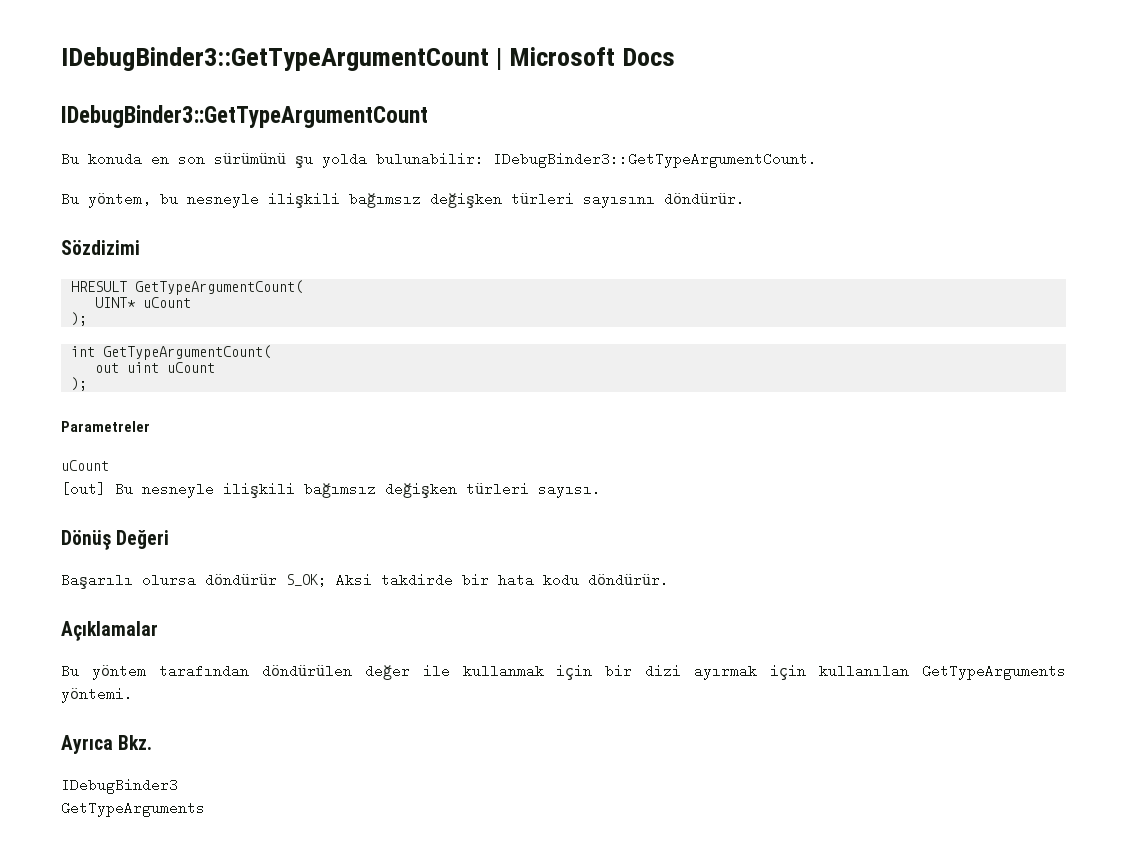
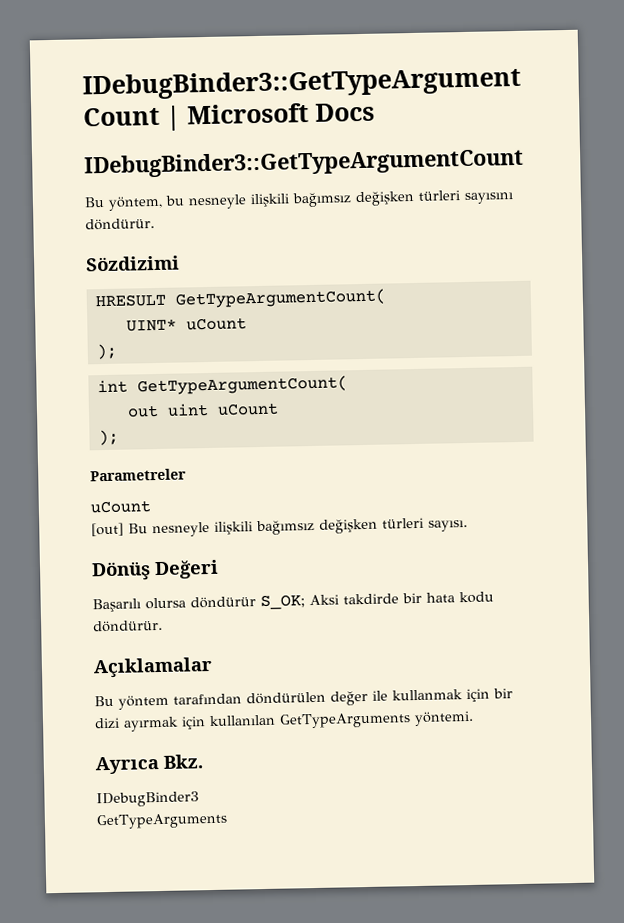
[61,152,817,168] // Bu konuda en son sürümünü şu yolda bulunabilir: IDebugBinder3::GetTypeArgumentCount. -> (524, 163) none

